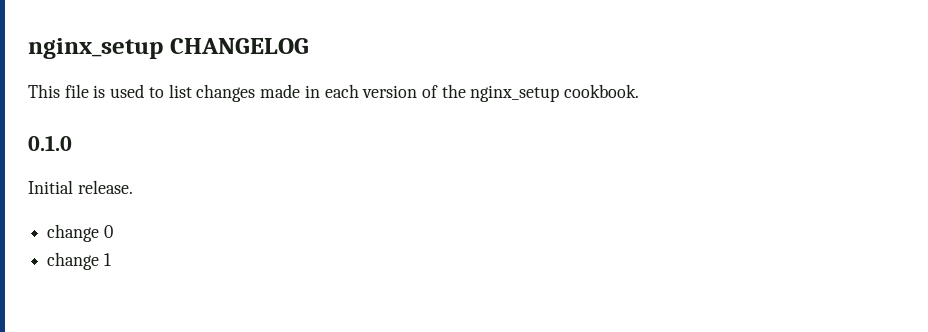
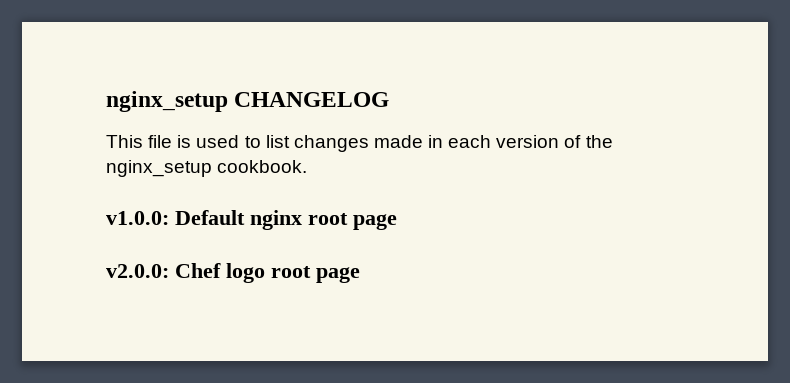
[28,135,72,151] [28,180,133,194] [47,224,113,242] [47,252,111,270] 0.1.0 // Initial release. // change 0 // change 1 -> [106,210,397,230] [106,263,360,283] v1.0.0: Default nginx root page // v2.0.0: Chef logo root page

